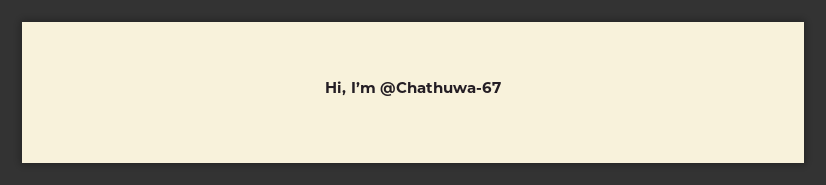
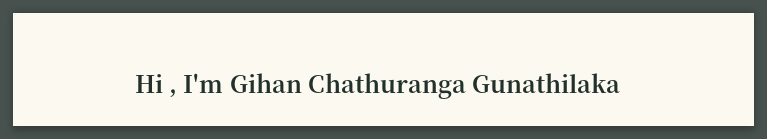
[325,81,501,96] Hi, I’m @Chathuwa-67 -> [134,73,621,99] Hi , I'm Gihan Chathuranga Gunathilaka

